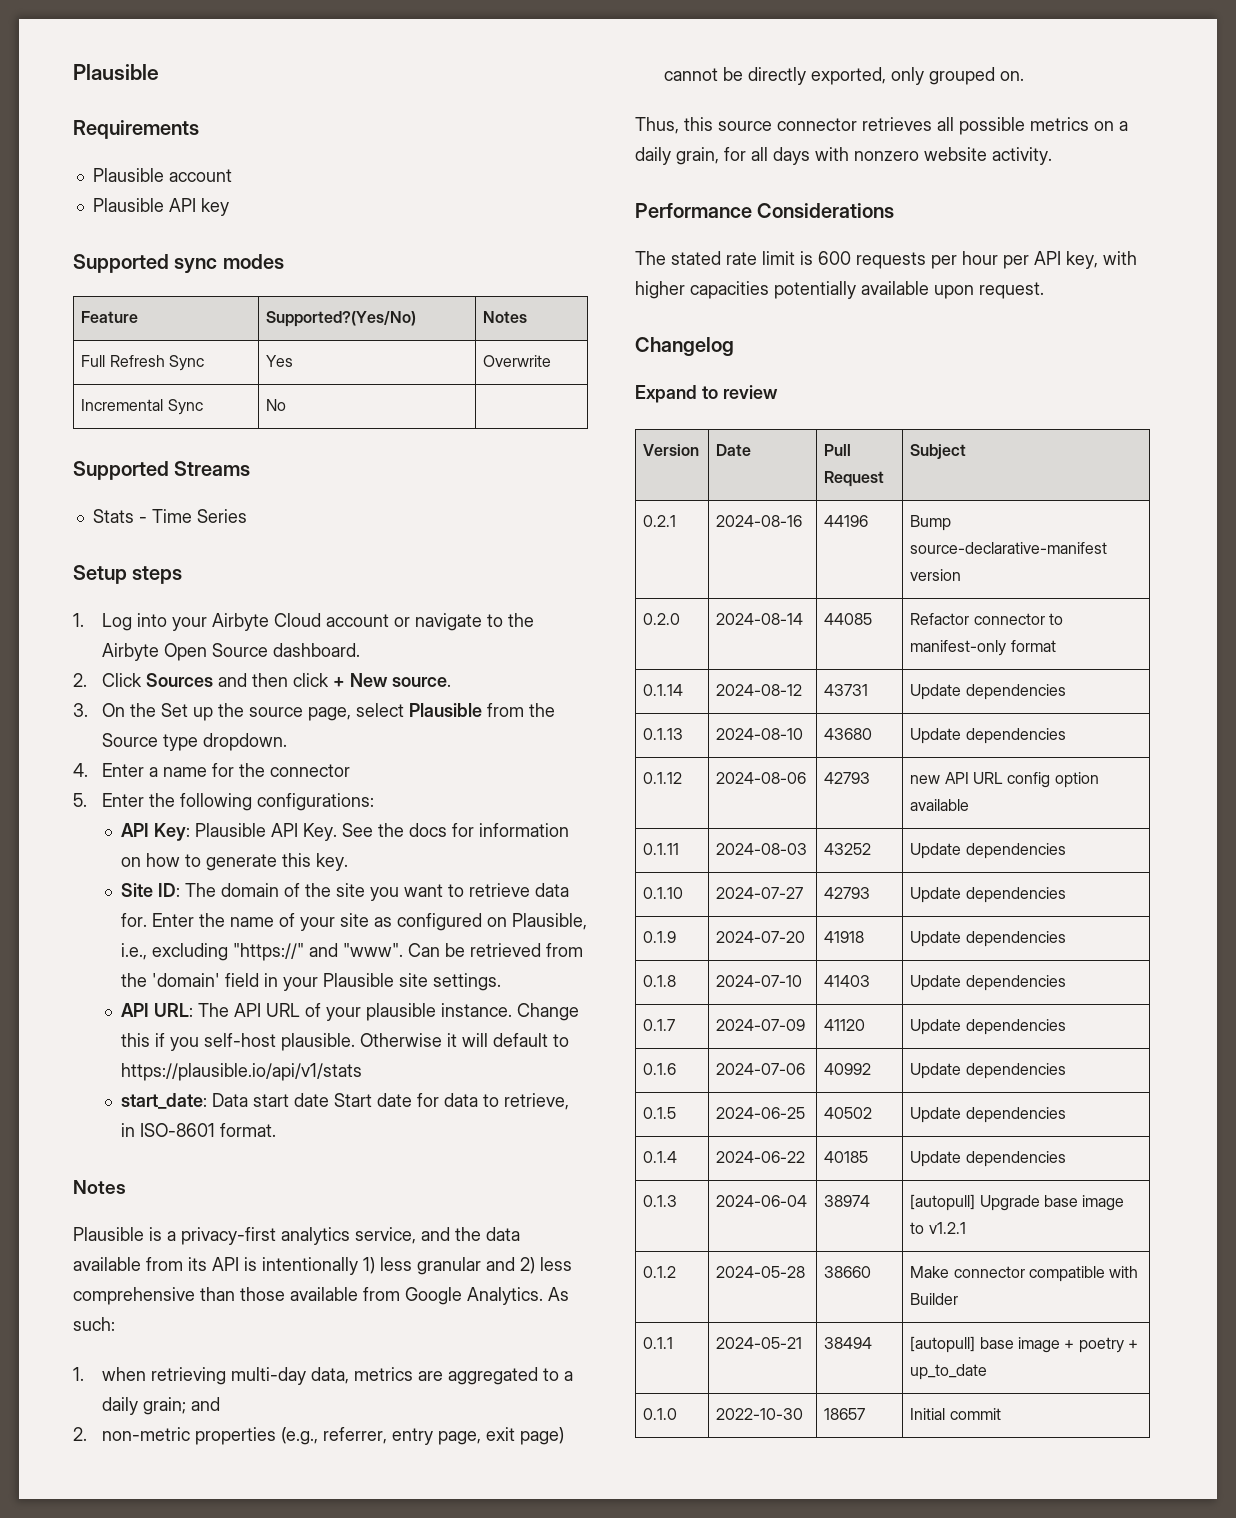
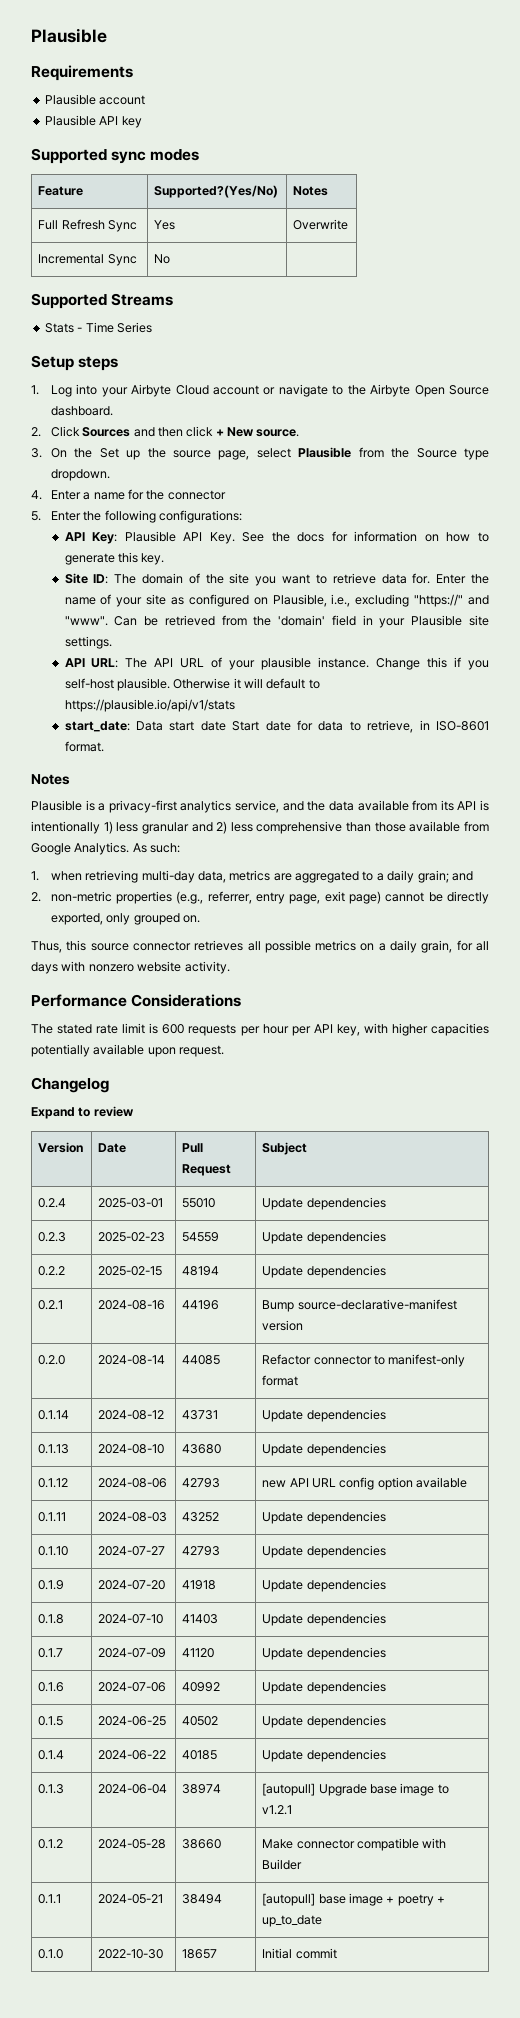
(967, 451) none -> [38,1198,67,1208] [98,1198,164,1208] [182,1198,216,1208] [262,1197,386,1210] [38,1232,67,1242] [98,1232,166,1242] [182,1232,220,1242] [262,1231,386,1244] [38,1266,66,1276] [98,1266,163,1276] [182,1266,220,1276] [262,1265,386,1278] // 0.2.4 | 2025-03-01 | 55010 | Update dependencies // 0.2.3 | 2025-02-23 | 54559 | Update dependencies // 0.2.2 | 2025-02-15 | 48194 | Update dependencies

